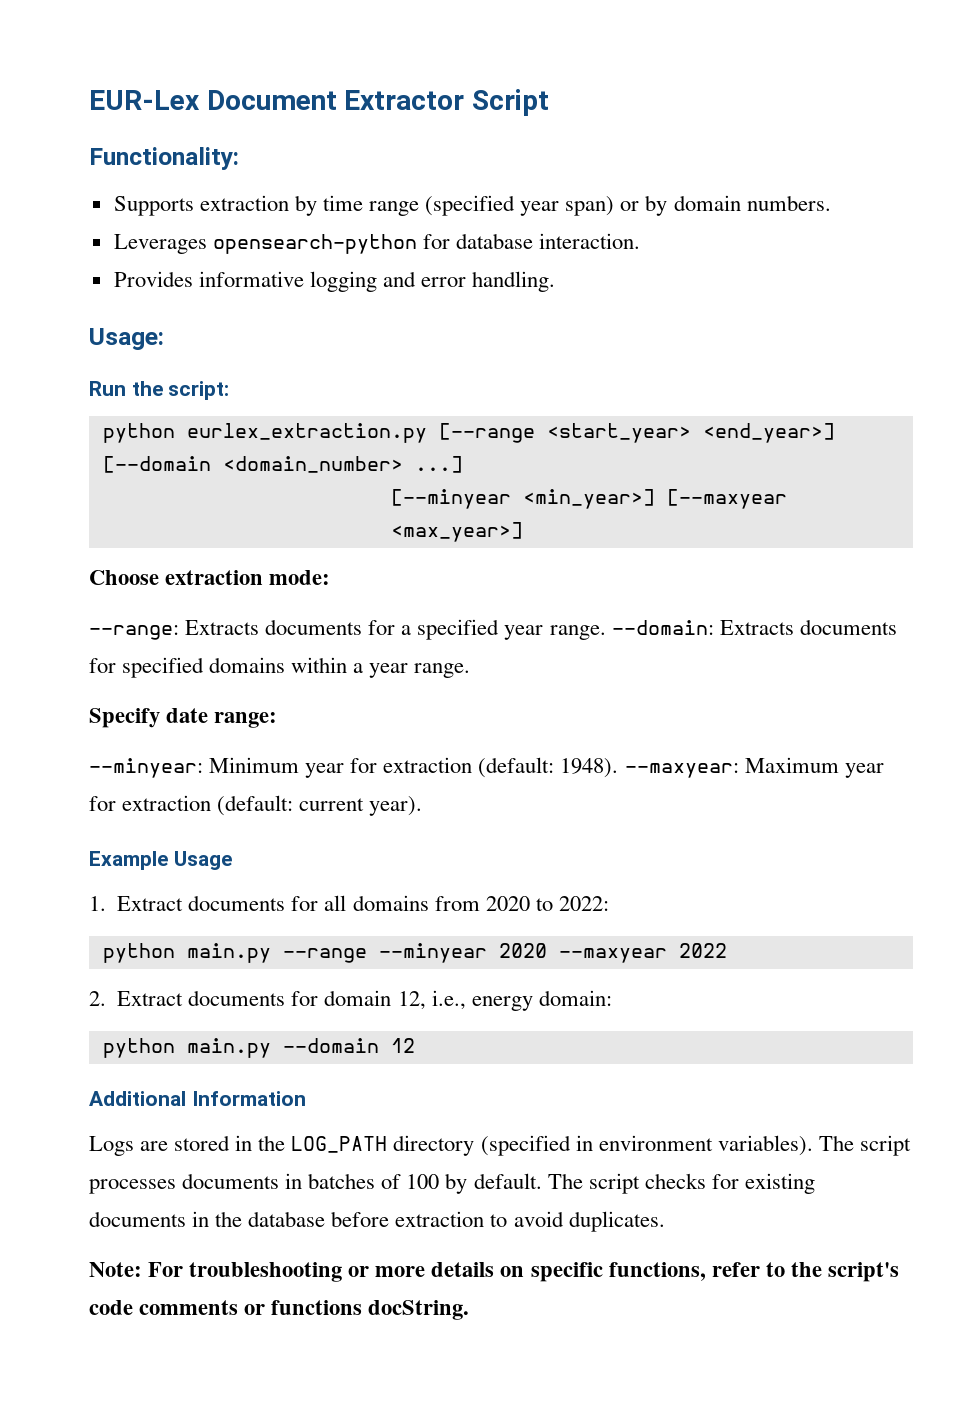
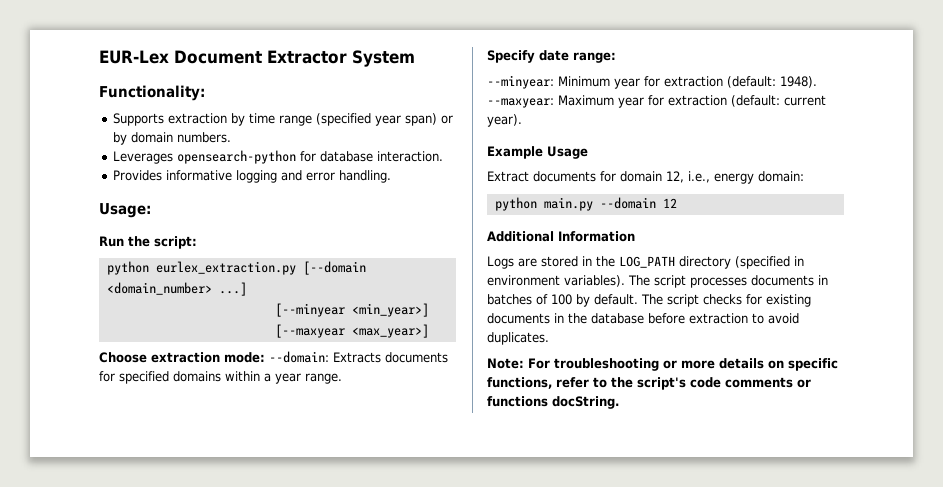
[471,89,549,116] Script -> [352,50,415,67] System
[438,423,835,443] [--range <start_year> <end_year>] -> (296, 268) none
[89,619,606,640] // --range: Extracts documents for a specified year range. -> (265, 357) none
[89,895,609,911] [102,943,727,963] [89,991,106,1006] 1. Extract documents for all domains from 2020 to 2022: // python main.py --range --minyear 2020 --maxyear 2022 // 2. -> (588, 152) none

